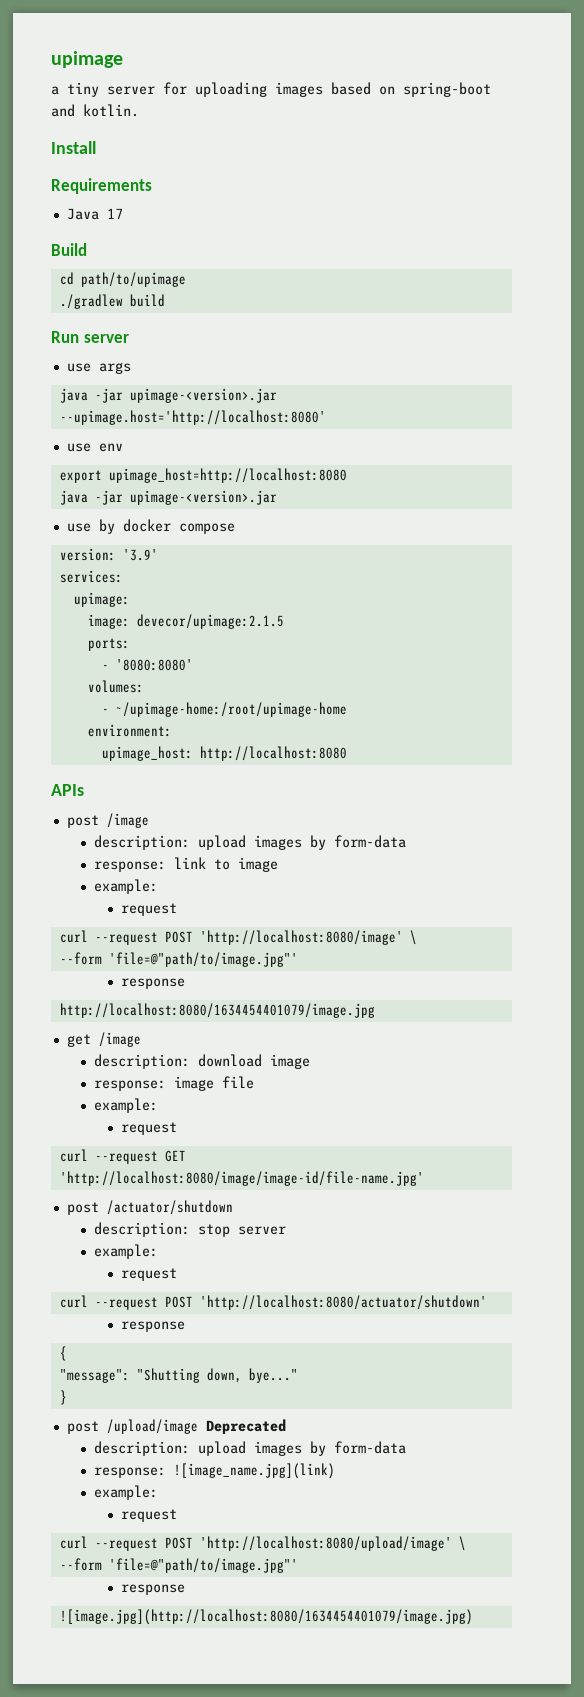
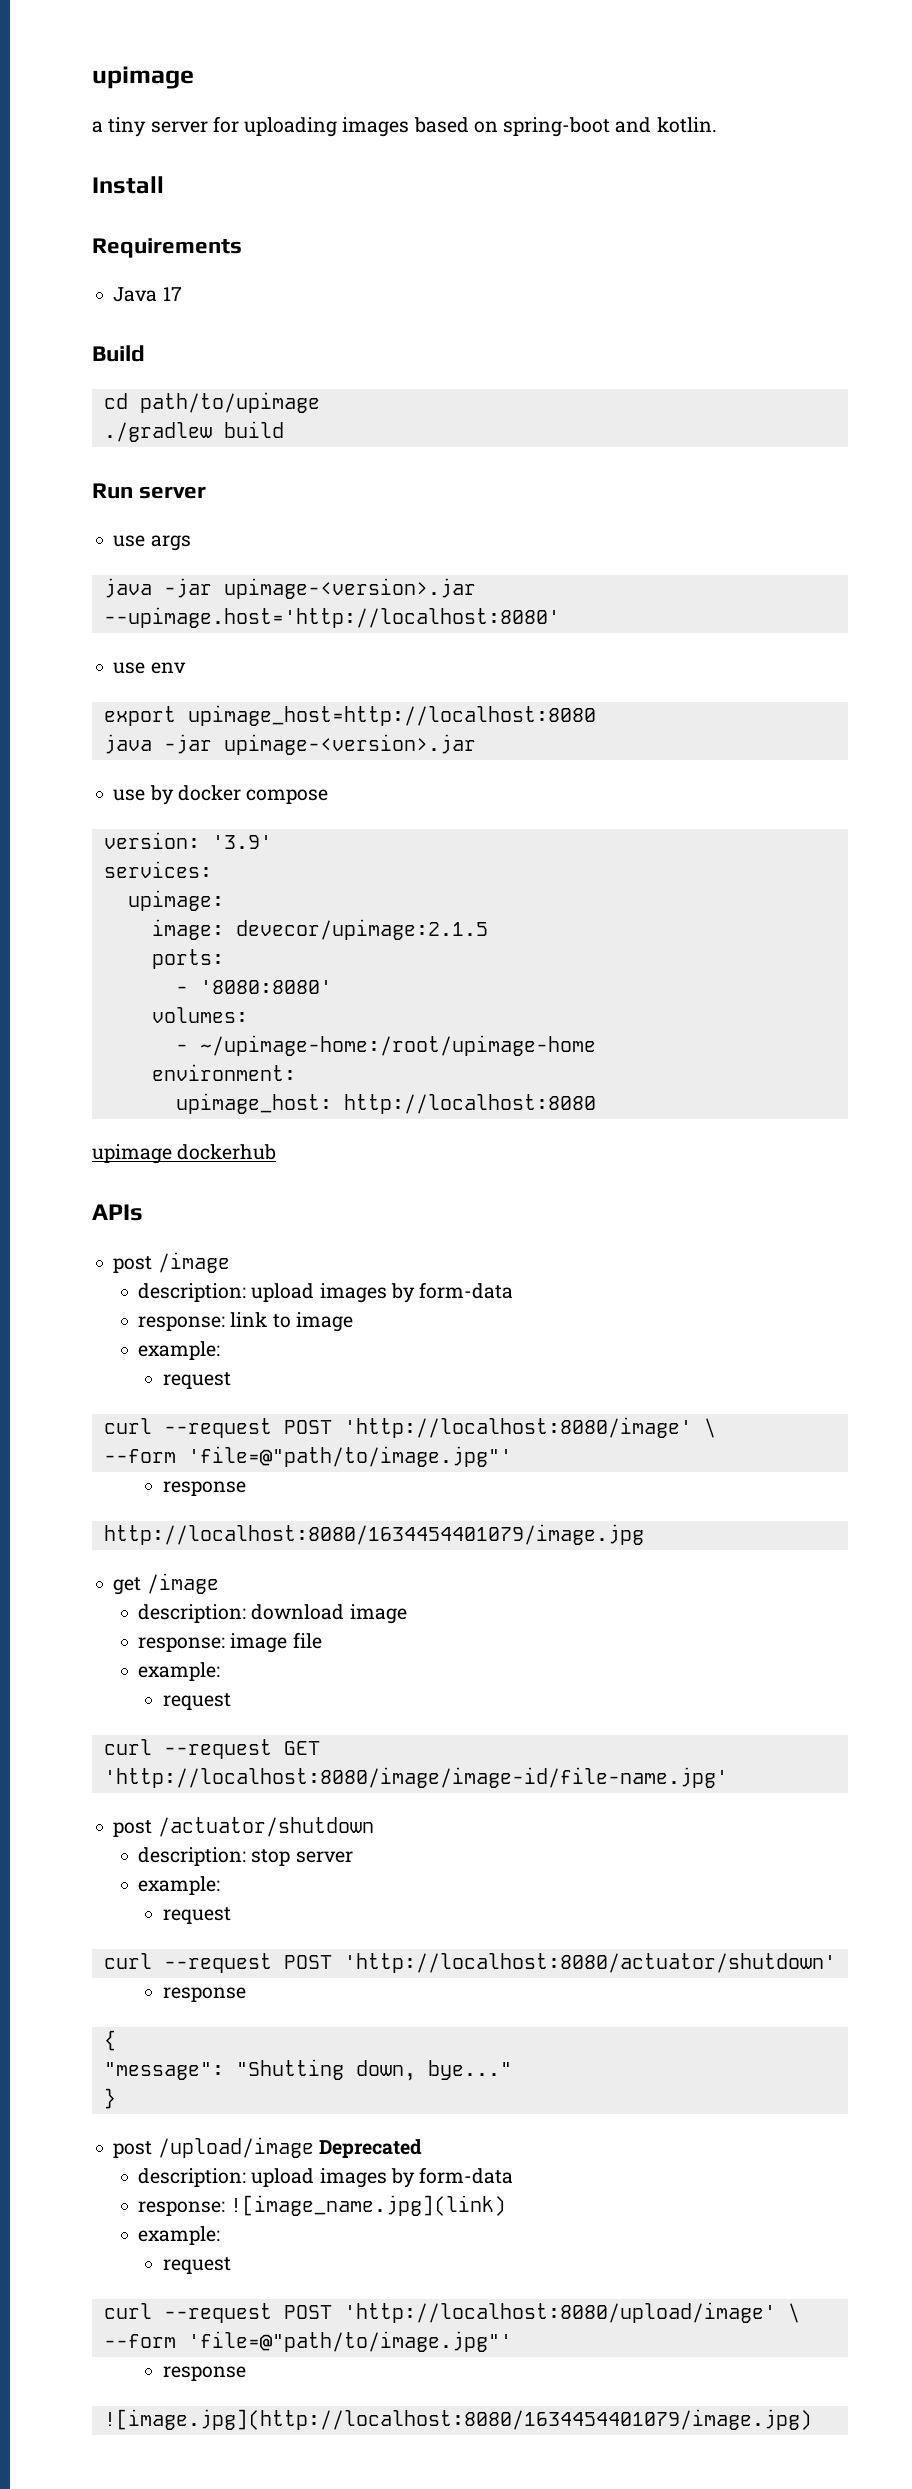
(347, 753) none -> [92,1144,277,1164] // upimage dockerhub

